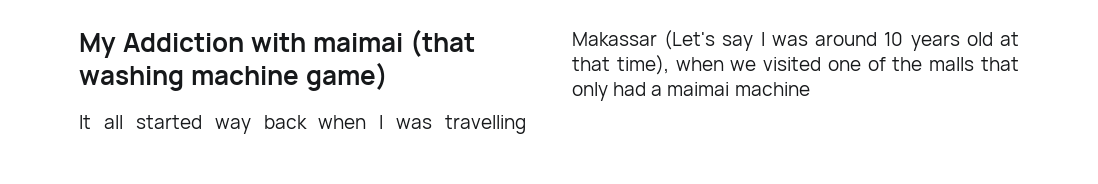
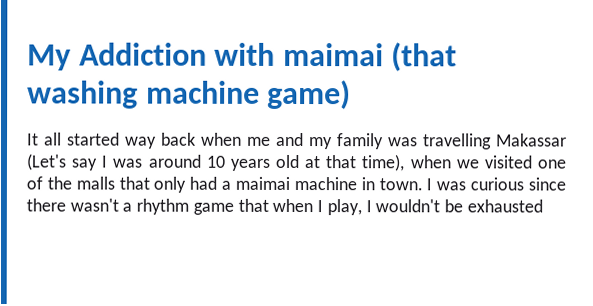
[379,115,384,129] I -> [247,132,384,150] me and my family
(810, 89) none -> [360,177,566,191] [26,198,543,216] in town. I was curious since there wasn't a rhythm game that when I play, I wouldn't be exhausted

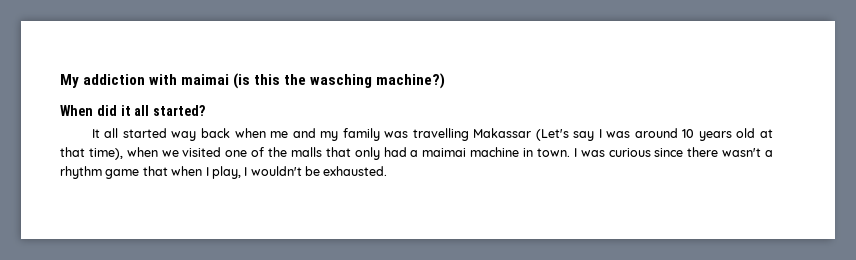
[78,42,207,66] Addiction -> [83,74,146,85] addiction
[391,42,458,72] [27,79,352,110] (that washing machine game) -> [233,73,446,89] [60,105,206,116] (is this the wasching machine?) // When did it all started?
[466,199,543,213] exhausted -> [323,166,388,176] exhausted.

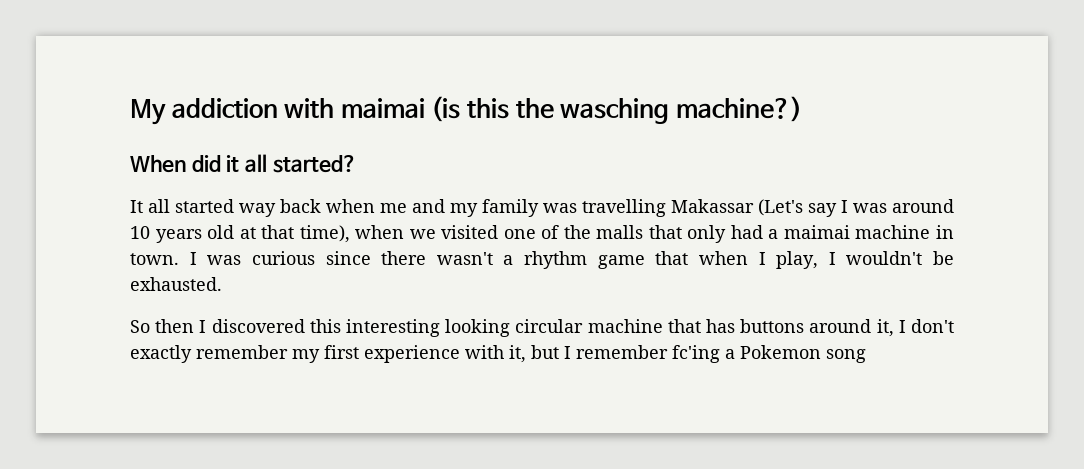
(388, 171) none -> [130,319,955,337] [130,345,866,363] // So then I discovered this interesting looking circular machine that has buttons around it, I don't exactly remember my first experience with it, but I remember fc'ing a Pokemon song

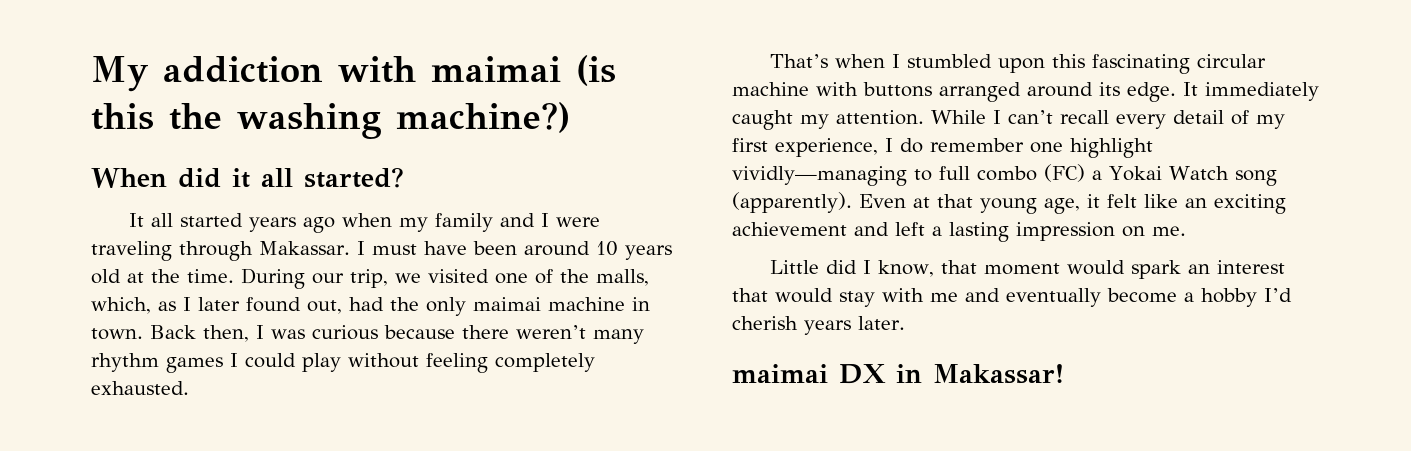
[560,98,670,124] wasching -> [237,103,381,139] washing
[239,199,887,217] way back when me and my family was travelling Makassar (Let's say I was -> [249,213,601,233] [91,241,517,261] years ago when my family and I were traveling through Makassar. I must have been
[261,225,405,243] that time), when -> [151,268,388,289] the time. During our trip,
[596,225,779,243] malls that only had a -> [596,269,649,286] [91,297,466,316] malls, which, as I later found out, had the only
(179, 259) none -> [150,325,249,342] Back then,
[325,251,954,269] [130,277,222,291] [130,319,955,337] [130,345,866,363] since there wasn't a rhythm game that when I play, I wouldn't be exhausted. // So then I discovered this interesting looking circular machine that has buttons around it, I don't exactly remember my first experience with it, but I remember fc'ing a Pokemon song -> [384,325,644,344] [91,353,595,373] [91,381,189,395] [770,54,1267,74] [732,82,1319,102] [732,110,1285,130] [732,138,1153,158] [732,164,1277,186] [732,192,1286,214] [732,222,1186,242] [770,260,1286,279] [732,288,1292,307] [732,316,905,335] [732,364,1064,384] because there weren’t many rhythm games I could play without feeling completely exhausted. // That’s when I stumbled upon this fascinating circular machine with buttons arranged around its edge. It immediately caught my attention. While I can’t recall every detail of my first experience, I do remember one highlight vividly—managing to full combo (FC) a Yokai Watch song (apparently). Even at that young age, it felt like an exciting achievement and left a lasting impression on me. // Little did I know, that moment would spark an interest that would stay with me and eventually become a hobby I’d cherish years later. // maimai DX in Makassar!

